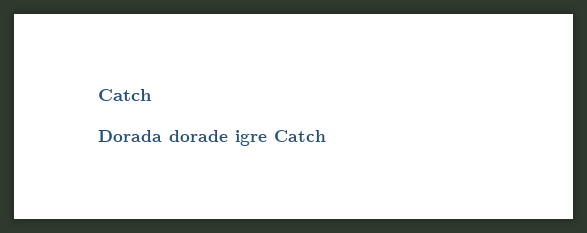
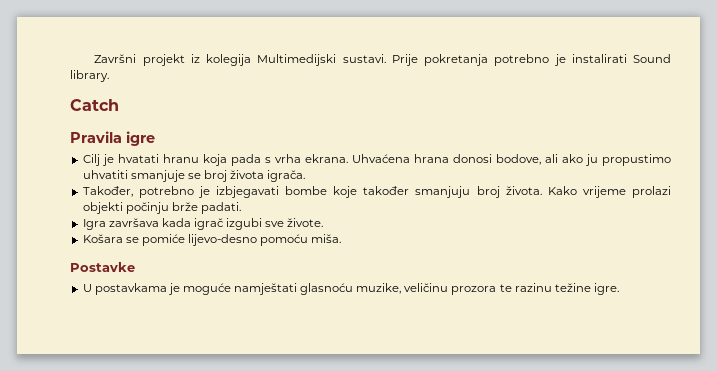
(98, 95) none -> [94,54,671,66] [70,70,109,82] Završni projekt iz kolegija Multimedijski sustavi. Prije pokretanja potrebno je instalirati Sound library. //
[98,130,228,142] Dorada dorade -> [70,131,122,143] Pravila
[274,130,326,142] Catch -> [82,154,672,166] [82,170,306,182] [82,186,671,198] [82,202,241,214] [82,218,324,230] [82,234,342,246] [70,262,135,272] [82,283,619,295] // Cilj je hvatati hranu koja pada s vrha ekrana. Uhvaćena hrana donosi bodove, ali ako ju propustimo uhvatiti smanjuje se broj života igrača. // Također, potrebno je izbjegavati bombe koje također smanjuju broj života. Kako vrijeme prolazi objekti počinju brže padati. // Igra završava kada igrač izgubi sve živote. // Košara se pomiće lijevo-desno pomoću miša. // Postavke // U postavkama je moguće namještati glasnoću muzike, veličinu prozora te razinu težine igre.

